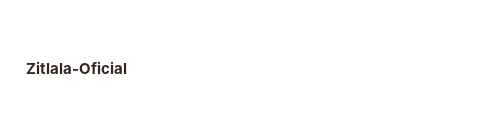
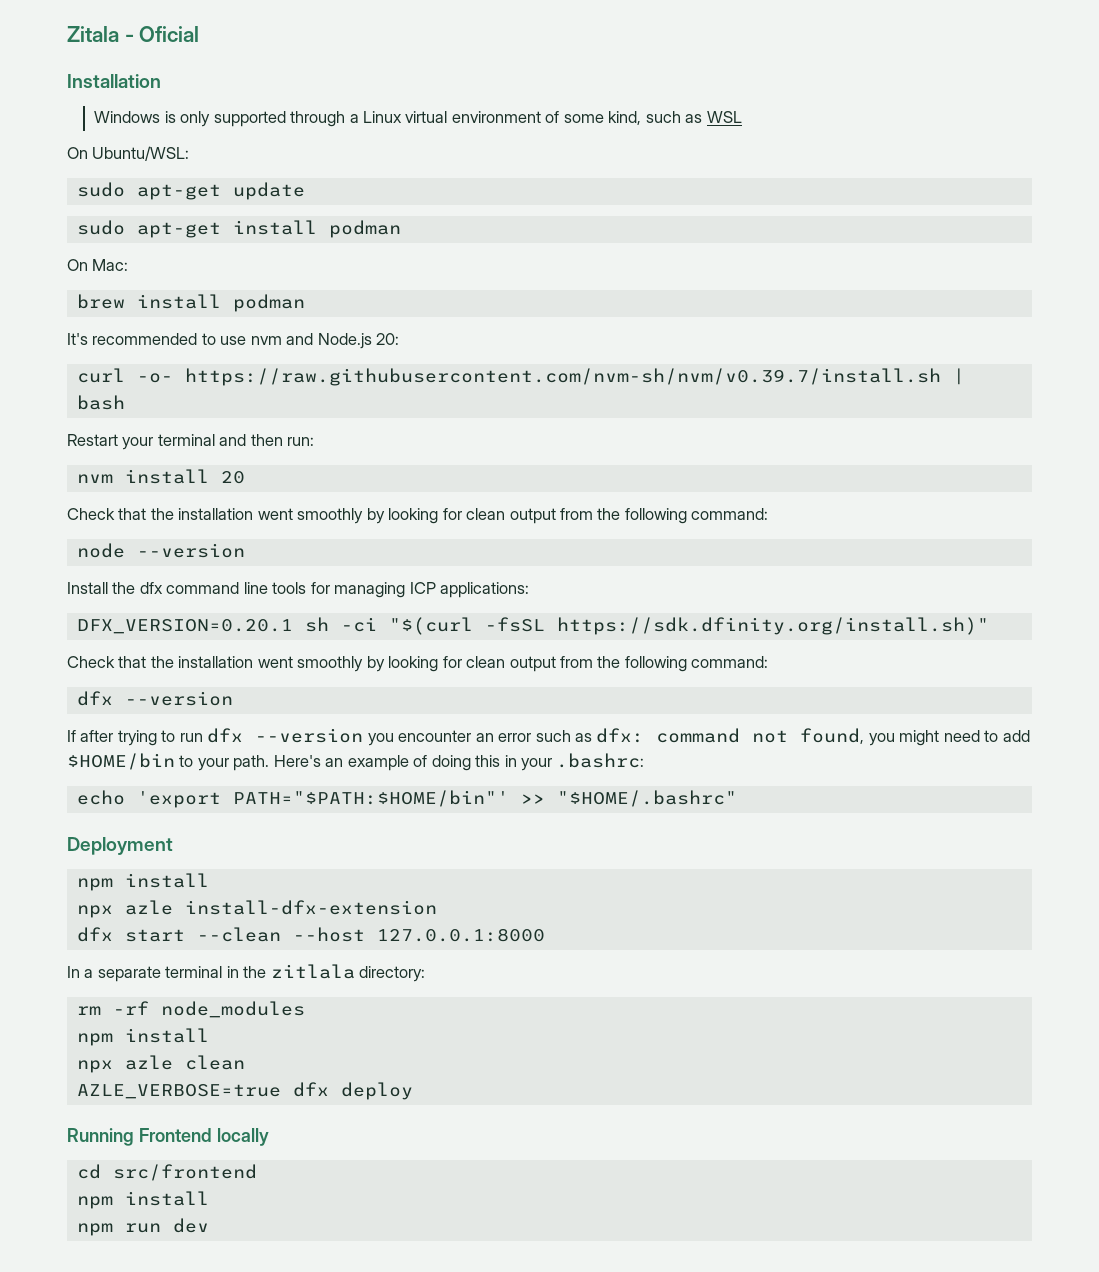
[26,61,127,74] Zitlala-Oficial -> [67,26,200,42] [67,74,161,88] [94,111,742,127] [67,146,190,161] [76,182,305,200] [76,220,401,238] [67,259,129,271] [76,294,305,312] [67,333,400,349] [76,368,965,386] [76,395,125,410] [67,434,315,450] [76,469,245,484] [67,508,769,524] [76,543,245,558] [67,582,530,598] [76,617,989,635] [67,656,769,672] [76,691,233,706] [67,728,1030,746] [67,753,645,771] [76,790,737,808] [67,837,173,855] [76,873,209,891] [76,900,437,918] [76,927,545,942] [67,964,426,982] [76,1001,305,1018] [76,1028,209,1046] [76,1055,245,1073] [76,1082,413,1100] [67,1128,269,1146] [76,1164,257,1181] [76,1191,209,1209] [76,1218,209,1236] Zitala - Oficial // Installation // Windows is only supported through a Linux virtual environment of some kind, such as WSL // On Ubuntu/WSL: // sudo apt-get update // sudo apt-get install podman // On Mac: // brew install podman // It's recommended to use nvm and Node.js 20: // curl -o- https://raw.githubusercontent.com/nvm-sh/nvm/v0.39.7/install.sh | bash // Restart your terminal and then run: // nvm install 20 // Check that the installation went smoothly by looking for clean output from the following command: // node --version // Install the dfx command line tools for managing ICP applications: // DFX_VERSION=0.20.1 sh -ci "$(curl -fsSL https://sdk.dfinity.org/install.sh)" // Check that the installation went smoothly by looking for clean output from the following command: // dfx --version // If after trying to run dfx --version you encounter an error such as dfx: command not found, you might need to add $HOME/bin to your path. Here's an example of doing this in your .bashrc: // echo 'export PATH="$PATH:$HOME/bin"' >> "$HOME/.bashrc" // Deployment // npm install // npx azle install-dfx-extension // dfx start --clean --host 127.0.0.1:8000 // In a separate terminal in the zitlala directory: // rm -rf node_modules // npm install // npx azle clean // AZLE_VERBOSE=true dfx deploy // Running Frontend locally // cd src/frontend // npm install // npm run dev

